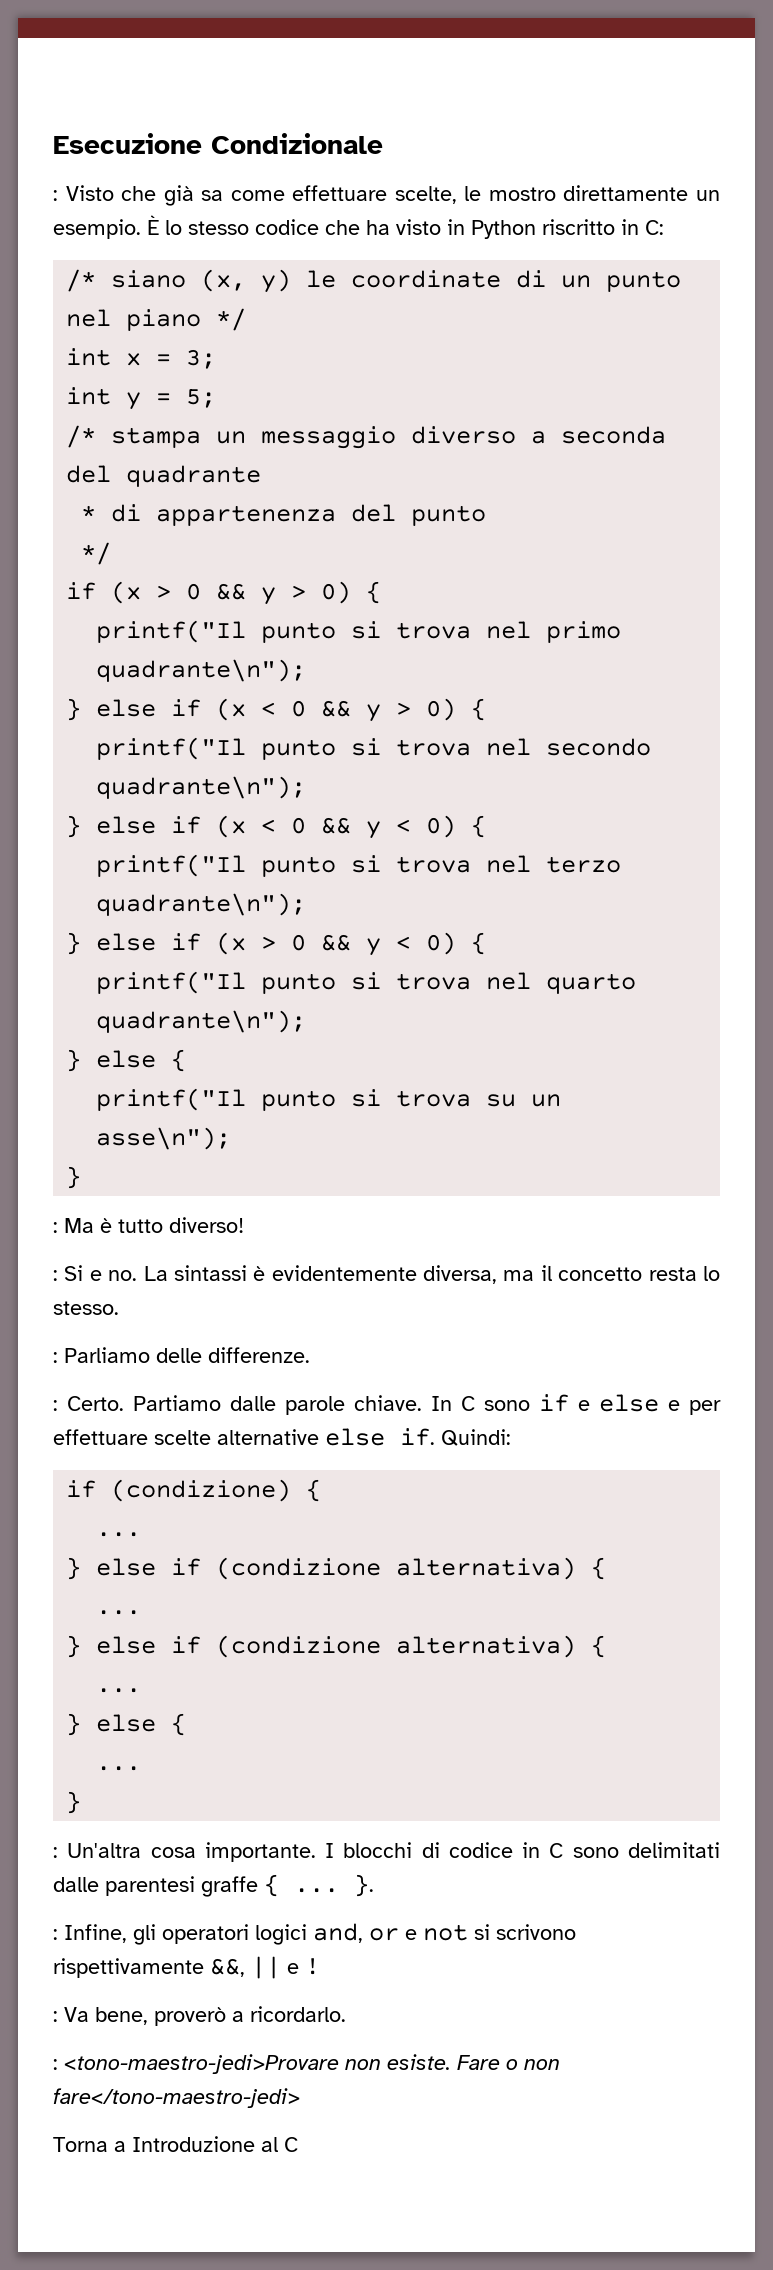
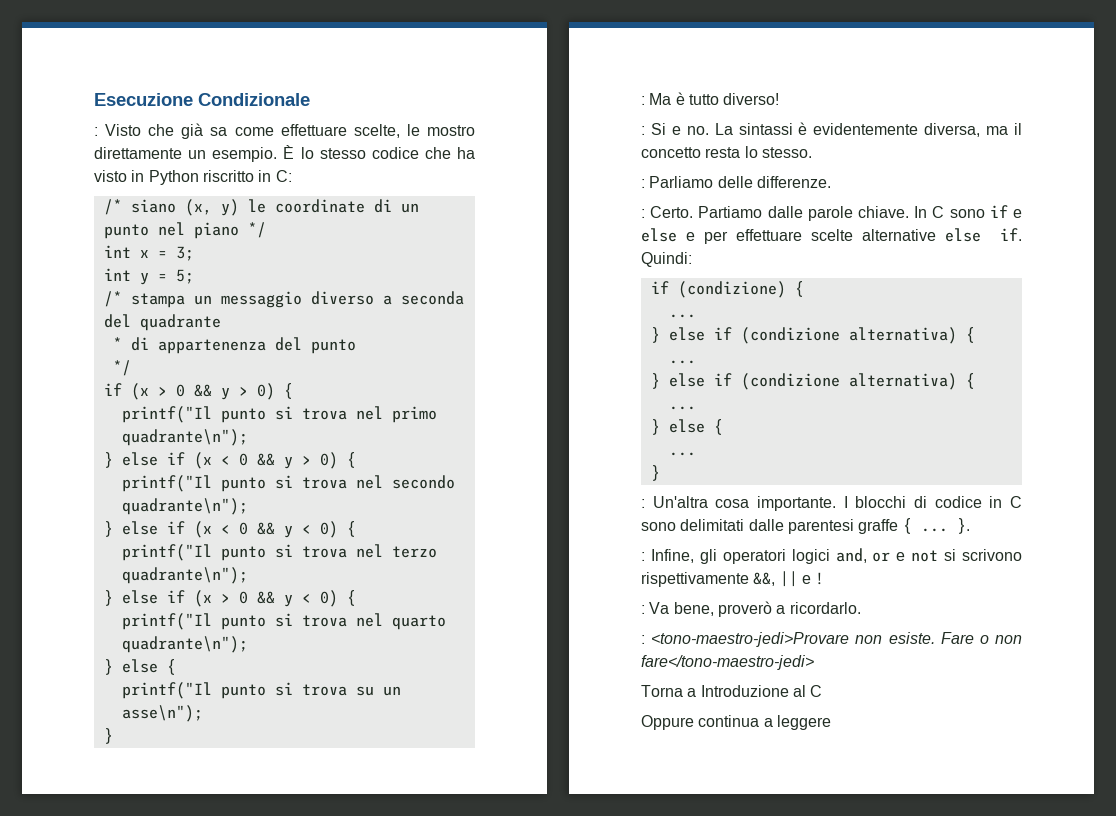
(298, 2144) none -> [641,715,831,730] // Oppure continua a leggere

